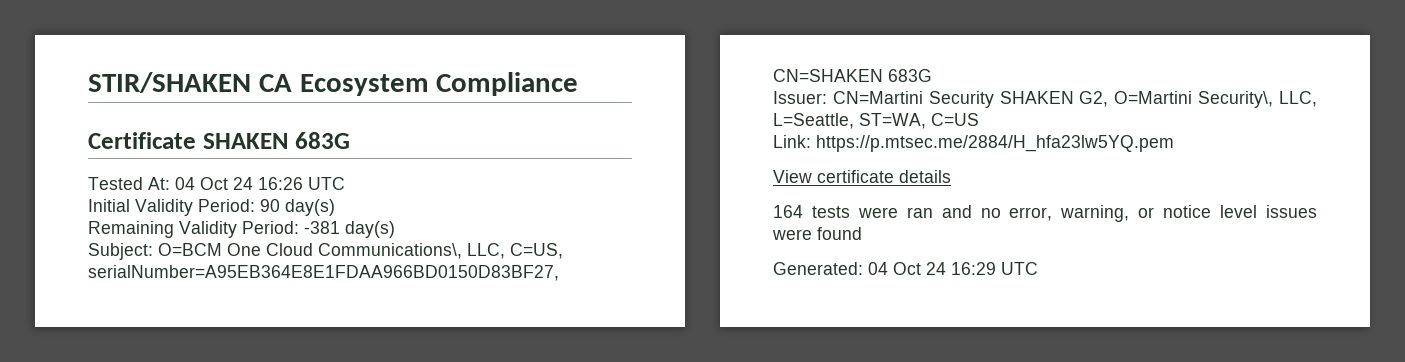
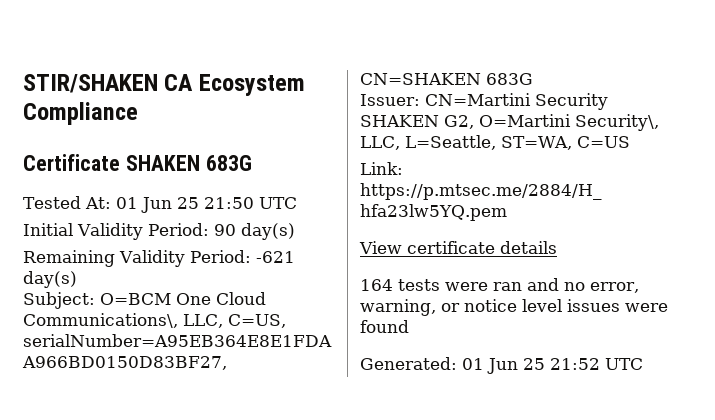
[175,177,303,190] 04 Oct 24 16:26 -> [115,197,254,213] 01 Jun 25 21:50
[304,221,340,234] -381 -> [255,251,295,263] -621
[868,262,996,275] 04 Oct 24 16:29 -> [462,358,600,374] 01 Jun 25 21:52

